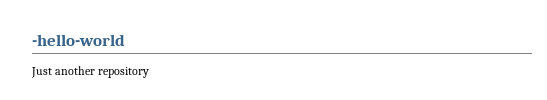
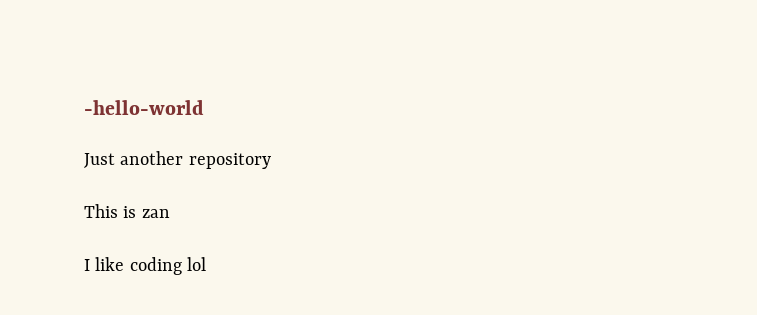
(150, 72) none -> [84,204,170,218] [84,257,207,275] // This is zan // I like coding lol

